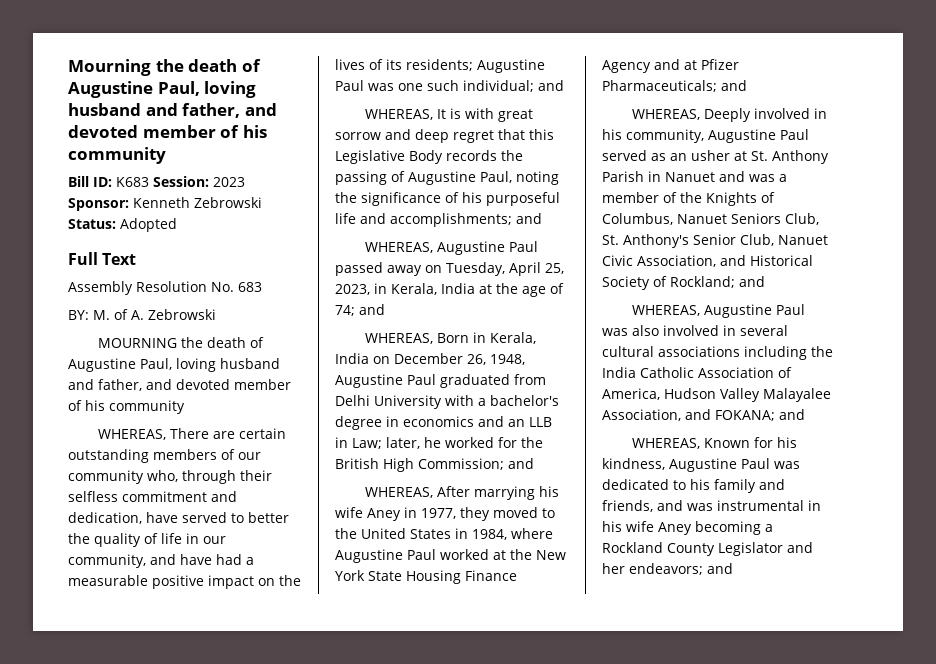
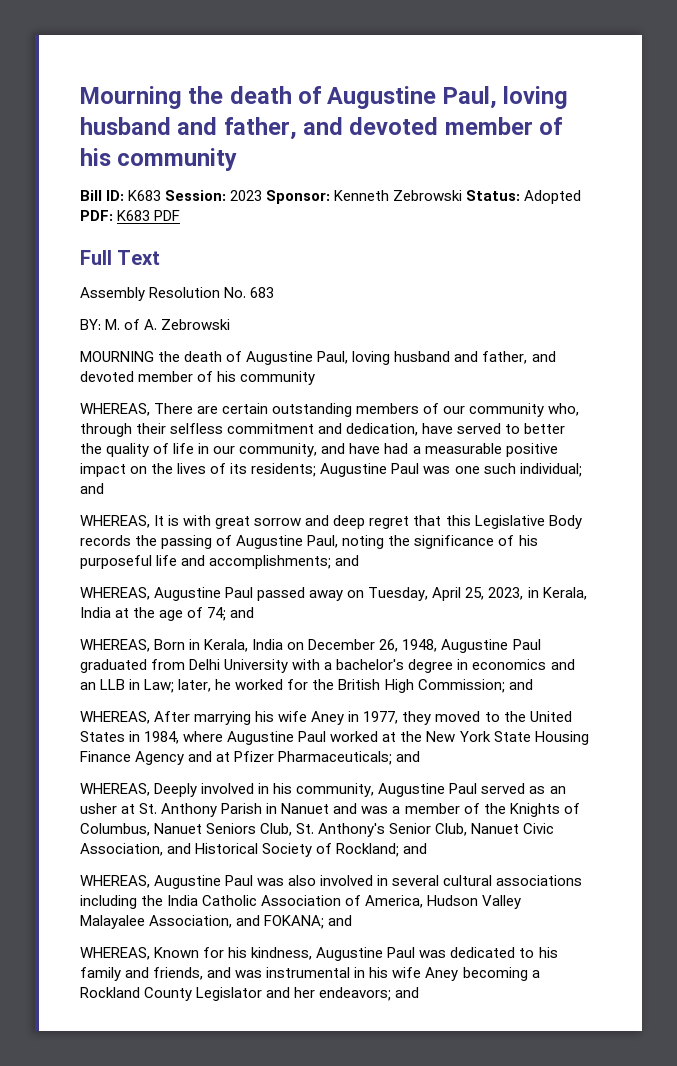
(177, 225) none -> [80,210,181,221] PDF: K683 PDF

